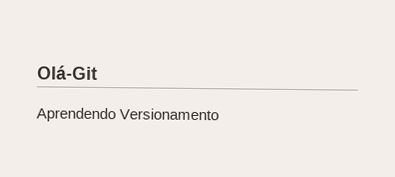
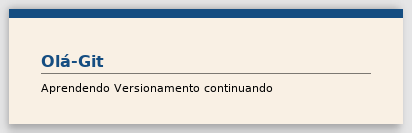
(220, 114) none -> [204,83,273,92] continuando

